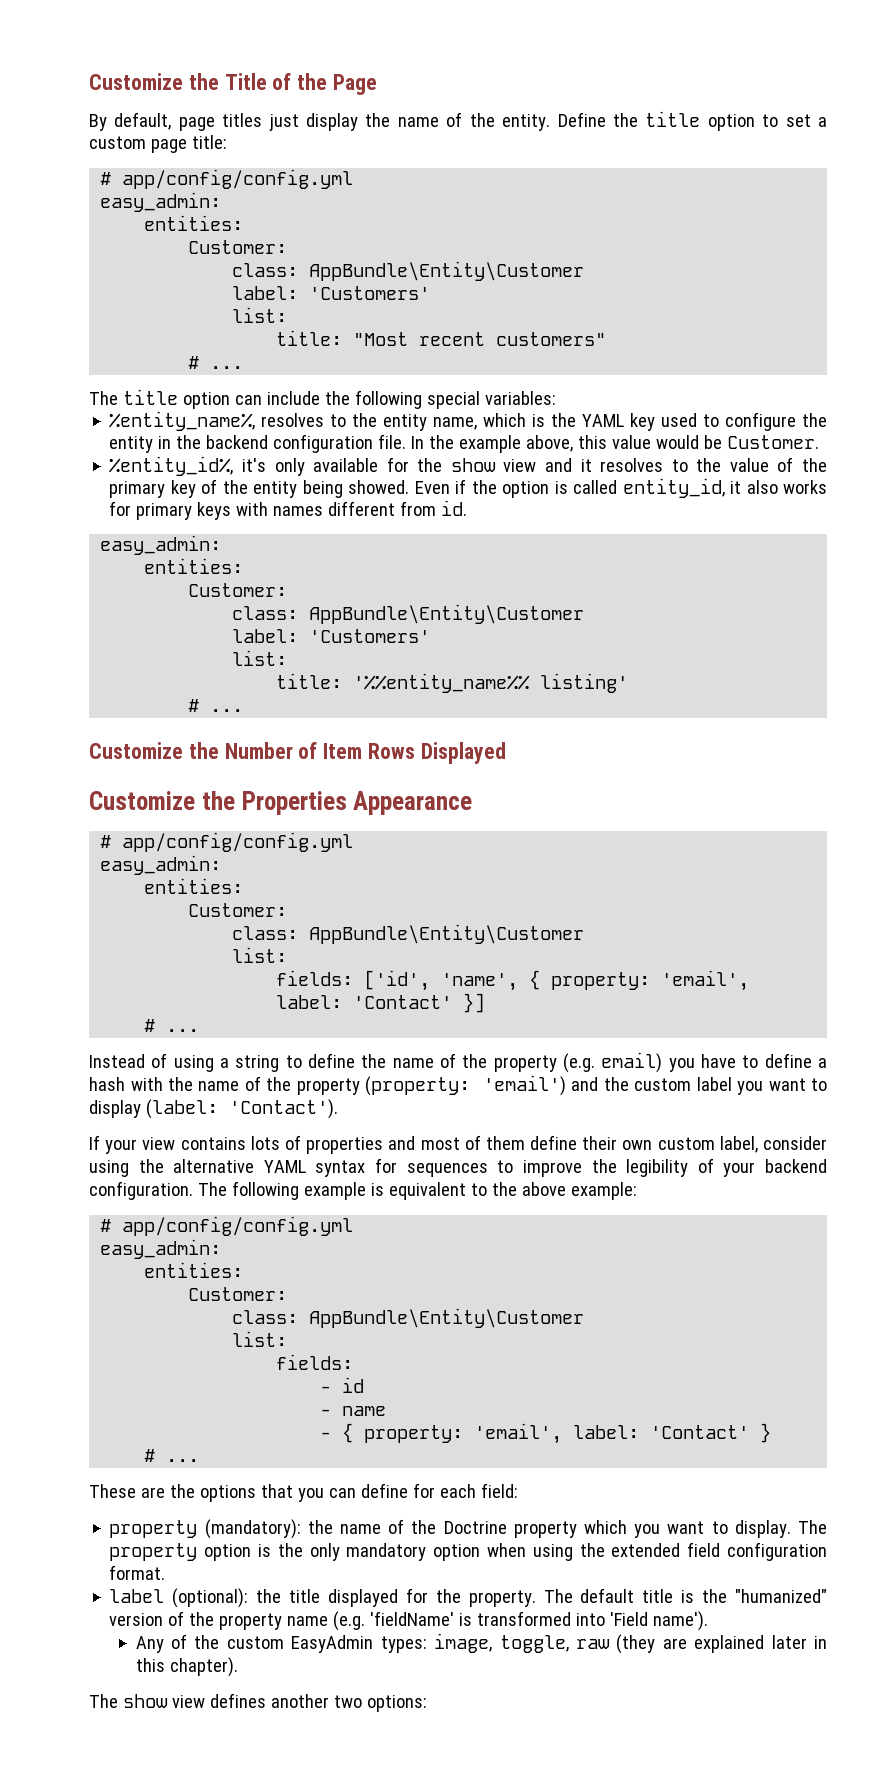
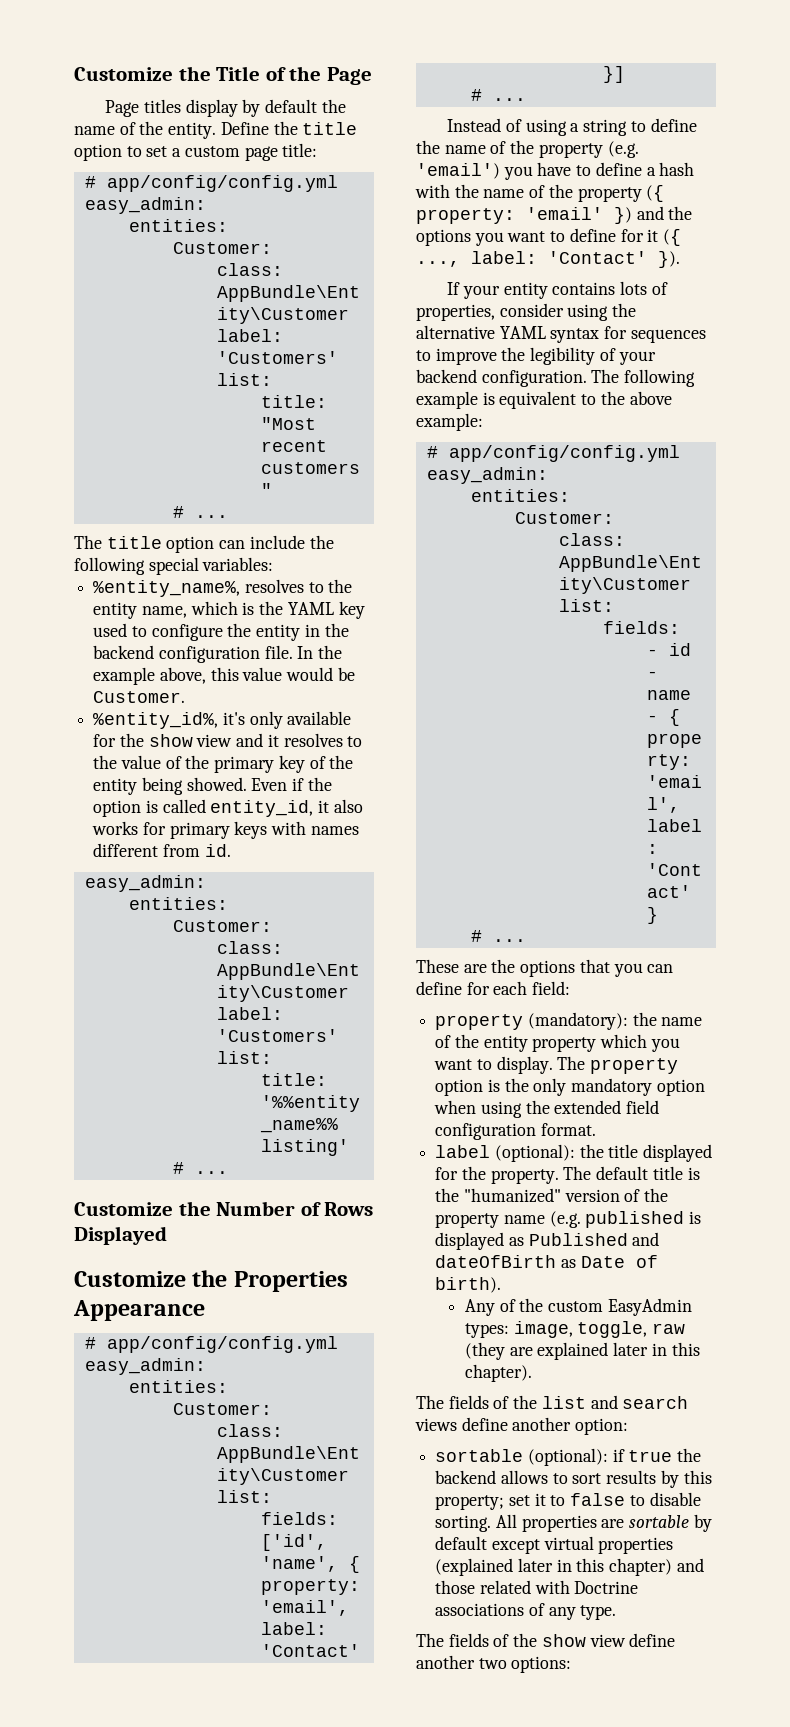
[89,112,359,131] By default, page titles just display -> [105,99,318,117] Page titles display by default
[323,743,363,759] Item -> (321, 1209) none
[601,1052,663,1073] email) -> [416,163,500,179] 'email')
[365,1075,827,1096] [89,1099,338,1119] (property: 'email') and the custom label you want to display (label: 'Contact'). -> [646,185,665,202] [416,206,693,224] [416,228,682,246] [416,251,680,268] ({ property: 'email' }) and the options you want to define for it ({ ..., label: 'Contact' }).
[142,1137,176,1150] view -> [503,282,548,299] entity
[306,1135,758,1154] properties and most of them define their own custom label, -> [416,304,495,321] properties,
[443,1521,507,1534] Doctrine -> [483,1035,528,1052] entity
[370,1611,709,1631] 'fieldName' is transformed into 'Field name'). -> [585,1211,702,1228] [435,1232,660,1250] [435,1255,658,1268] [435,1277,502,1293] published is displayed as Published and dateOfBirth as Date of birth).
[122,1693,266,1708] show view defines -> [448,1395,689,1409] [415,1417,629,1435] [435,1448,702,1466] [435,1470,712,1488] [435,1492,701,1510] [435,1514,712,1532] [435,1536,674,1554] [435,1558,704,1576] [435,1580,639,1594] [435,1603,617,1620] [416,1633,676,1647] fields of the list and search views define another option: // sortable (optional): if true the backend allows to sort results by this property; set it to false to disable sorting. All properties are sortable by default except virtual properties (explained later in this chapter) and those related with Doctrine associations of any type. // The fields of the show view define

